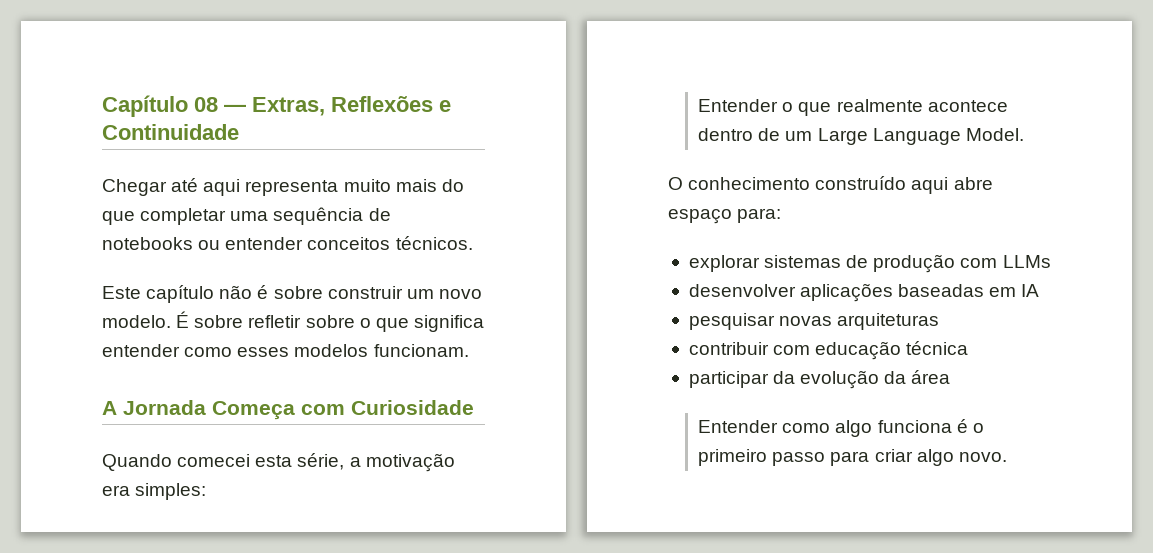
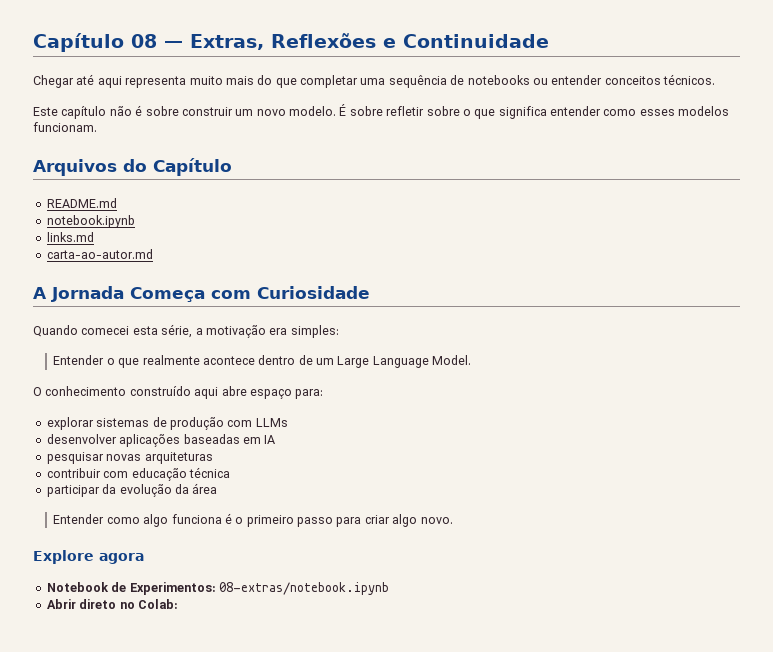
(469, 350) none -> [33,158,232,176] [46,198,117,208] [46,215,135,228] [46,232,94,242] [46,249,153,259] // Arquivos do Capítulo // README.md // notebook.ipynb // links.md // carta-ao-autor.md
(1007, 457) none -> [33,550,144,564] [46,582,389,595] [46,599,178,609] // Explore agora // Notebook de Experimentos: 08-extras/notebook.ipynb // Abrir direto no Colab:

